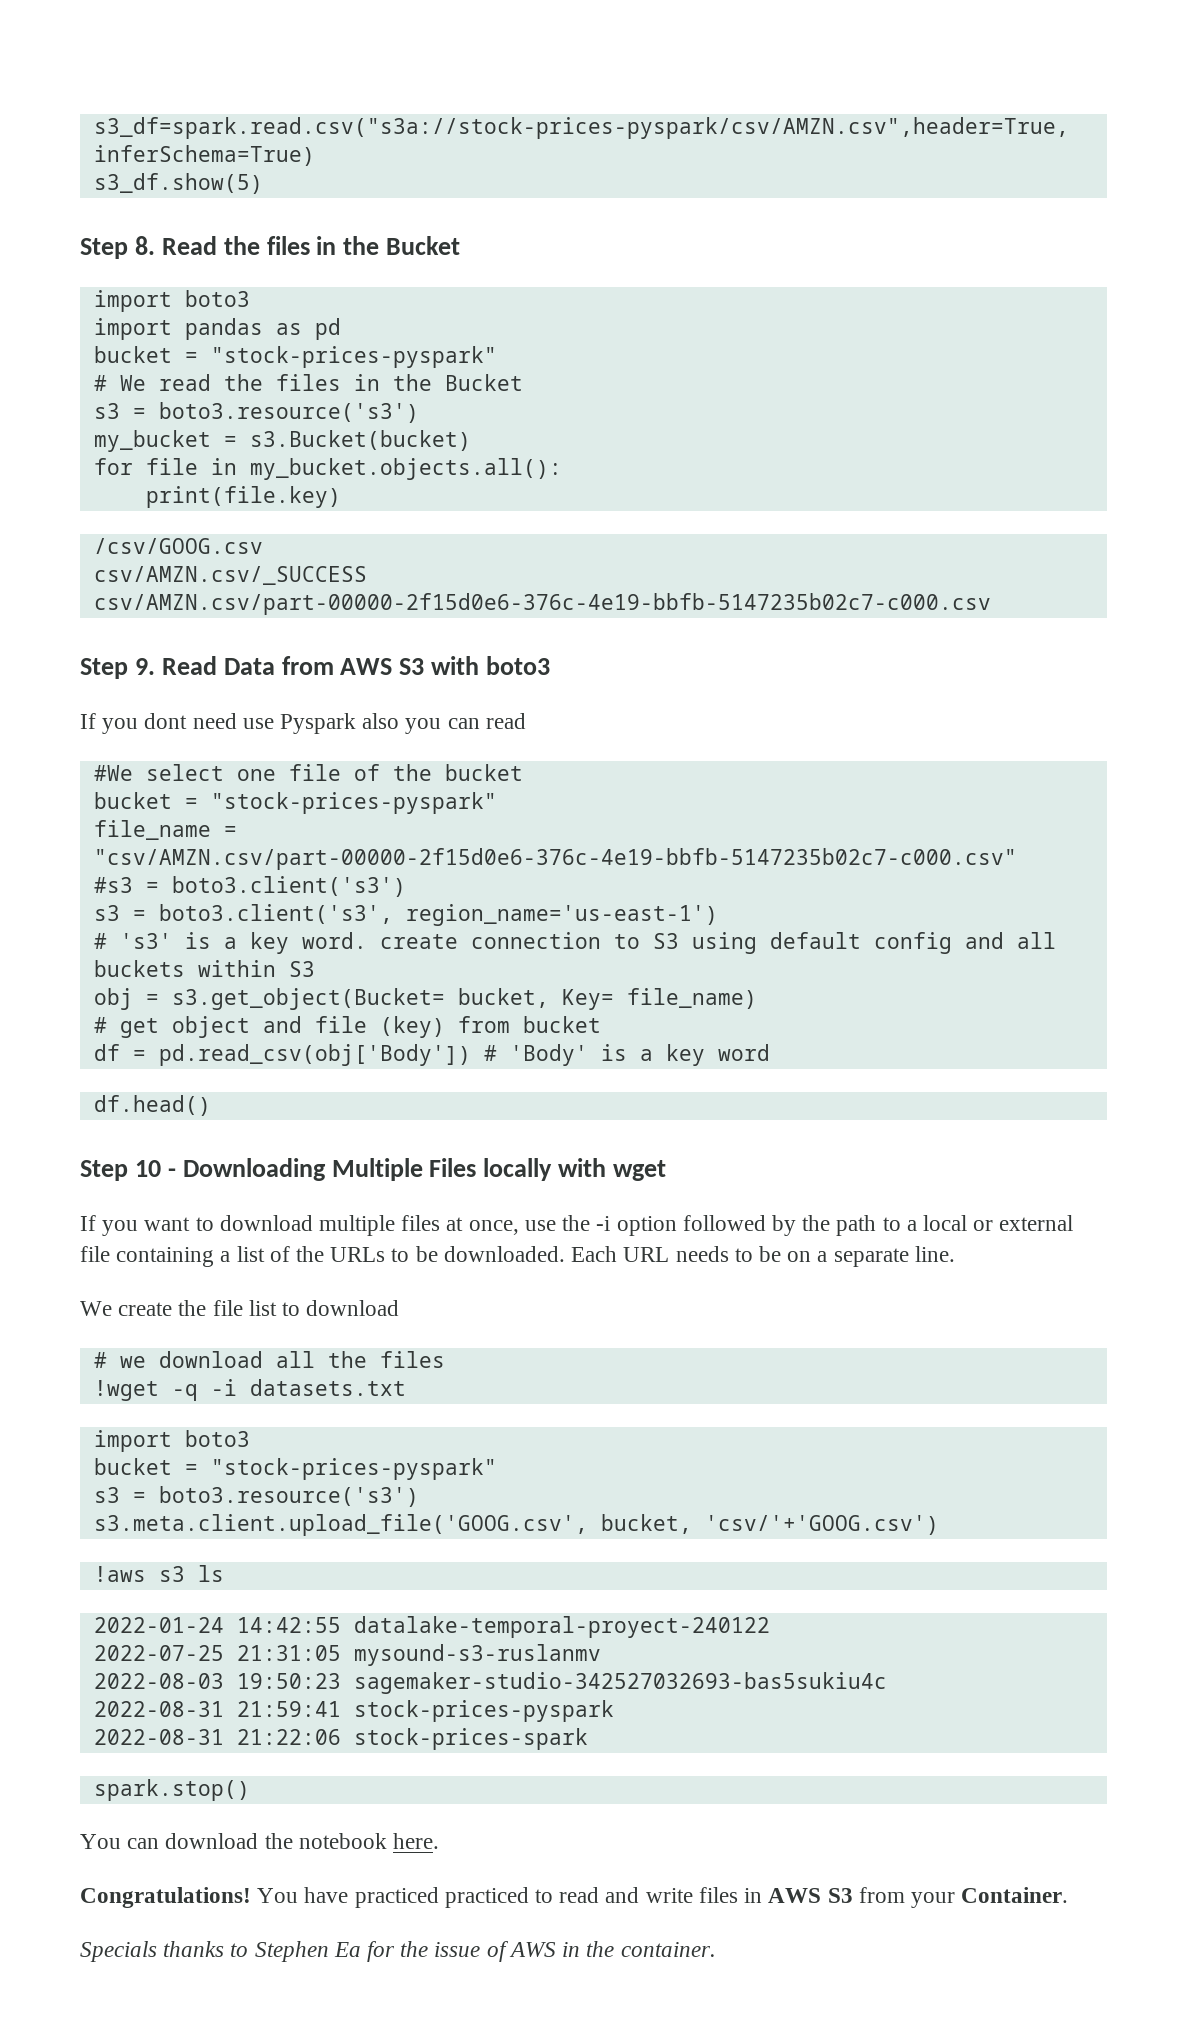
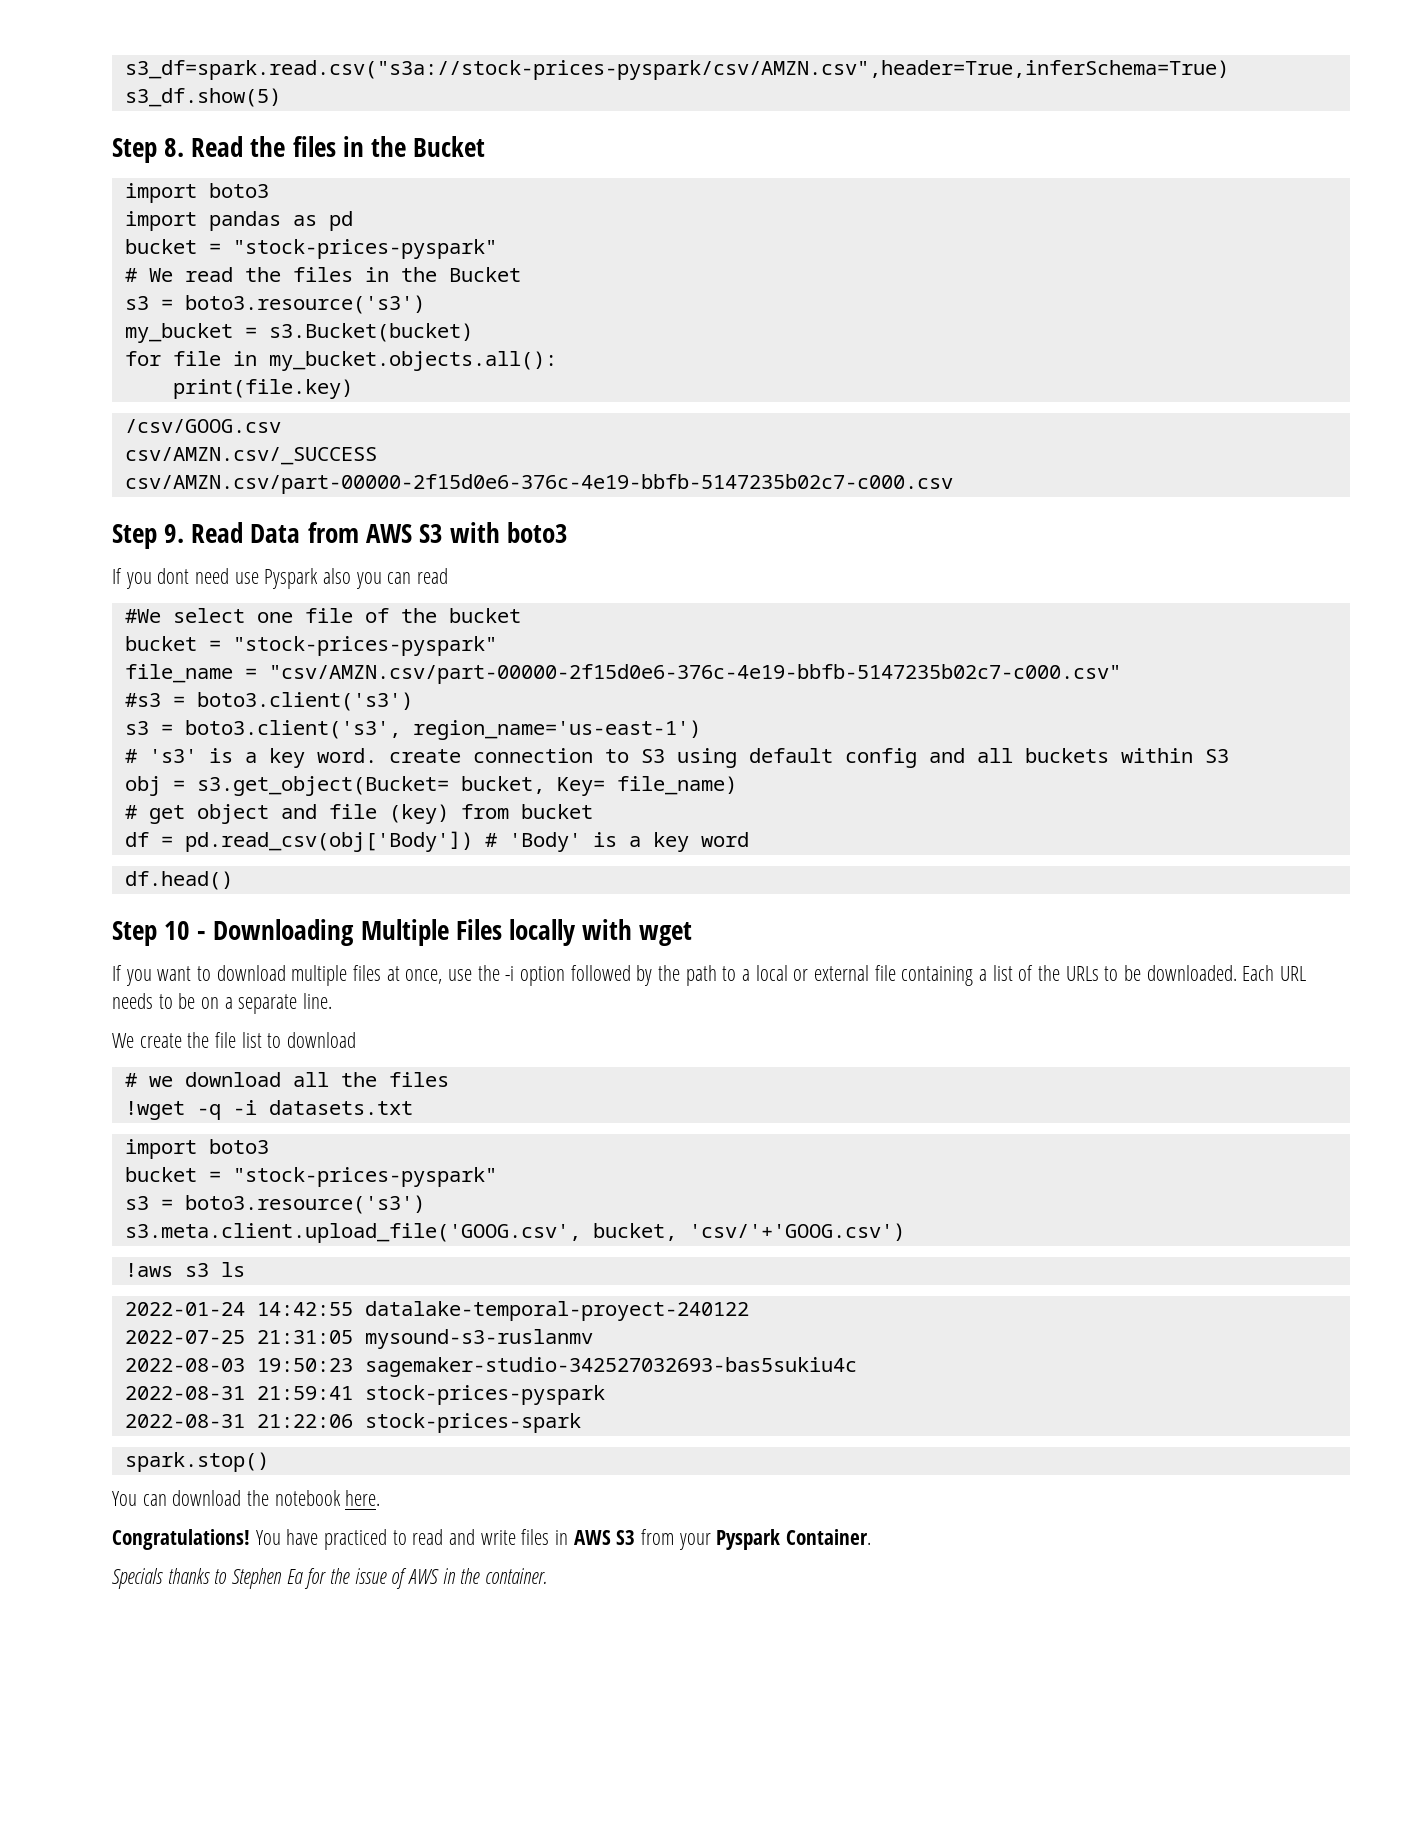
[444,1887,529,1908] practiced -> (387, 1539) none
(955, 1900) none -> [716,1529,781,1550] Pyspark

